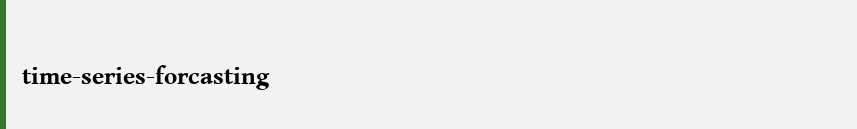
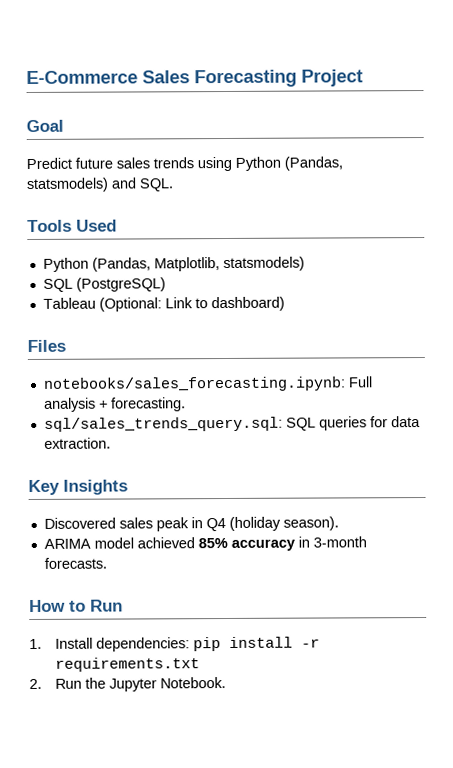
[22,65,270,90] time-series-forcasting -> [26,69,363,88] [26,119,64,133] [26,156,343,172] [26,177,174,193] [27,219,117,233] [42,256,305,272] [42,277,166,292] [42,296,285,312] [27,339,66,353] [42,376,373,392] [43,397,186,412] [43,416,421,432] [43,437,111,449] [28,479,128,496] [43,516,339,532] [43,536,367,551] [43,557,107,569] [29,599,123,613] [29,636,321,652] [55,657,201,672] [29,677,227,692] E-Commerce Sales Forecasting Project // Goal // Predict future sales trends using Python (Pandas, statsmodels) and SQL. // Tools Used // Python (Pandas, Matplotlib, statsmodels) // SQL (PostgreSQL) // Tableau (Optional: Link to dashboard) // Files // notebooks/sales_forecasting.ipynb: Full analysis + forecasting. // sql/sales_trends_query.sql: SQL queries for data extraction. // Key Insights // Discovered sales peak in Q4 (holiday season). // ARIMA model achieved 85% accuracy in 3-month forecasts. // How to Run // 1. Install dependencies: pip install -r requirements.txt // 2. Run the Jupyter Notebook.

